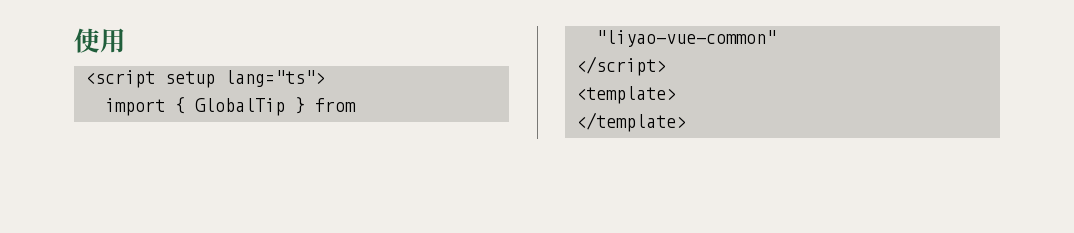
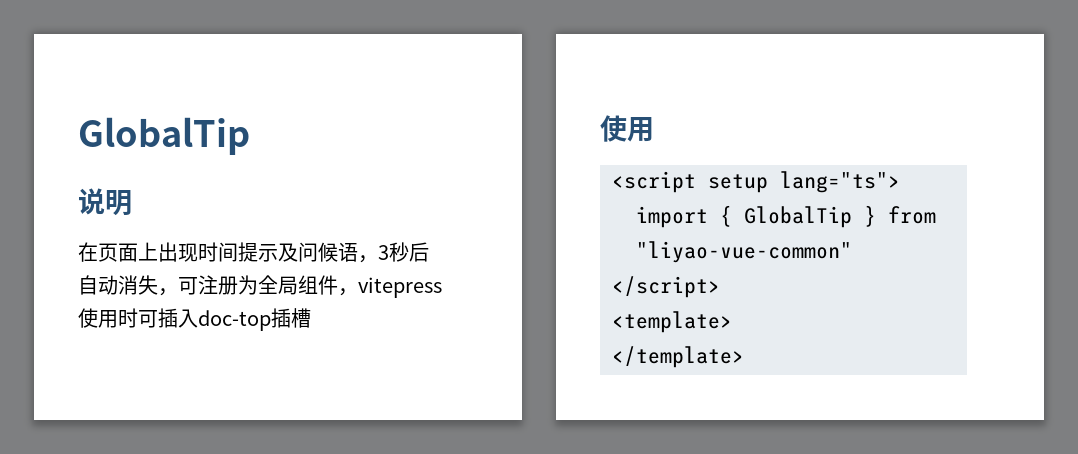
(74, 40) none -> [78,117,250,155] [78,188,132,216] [78,242,429,263] [78,275,442,298] [78,308,311,331] GlobalTip // 说明 // 在页面上出现时间提示及问候语，3秒后自动消失，可注册为全局组件，vitepress使用时可插入doc-top插槽 //

